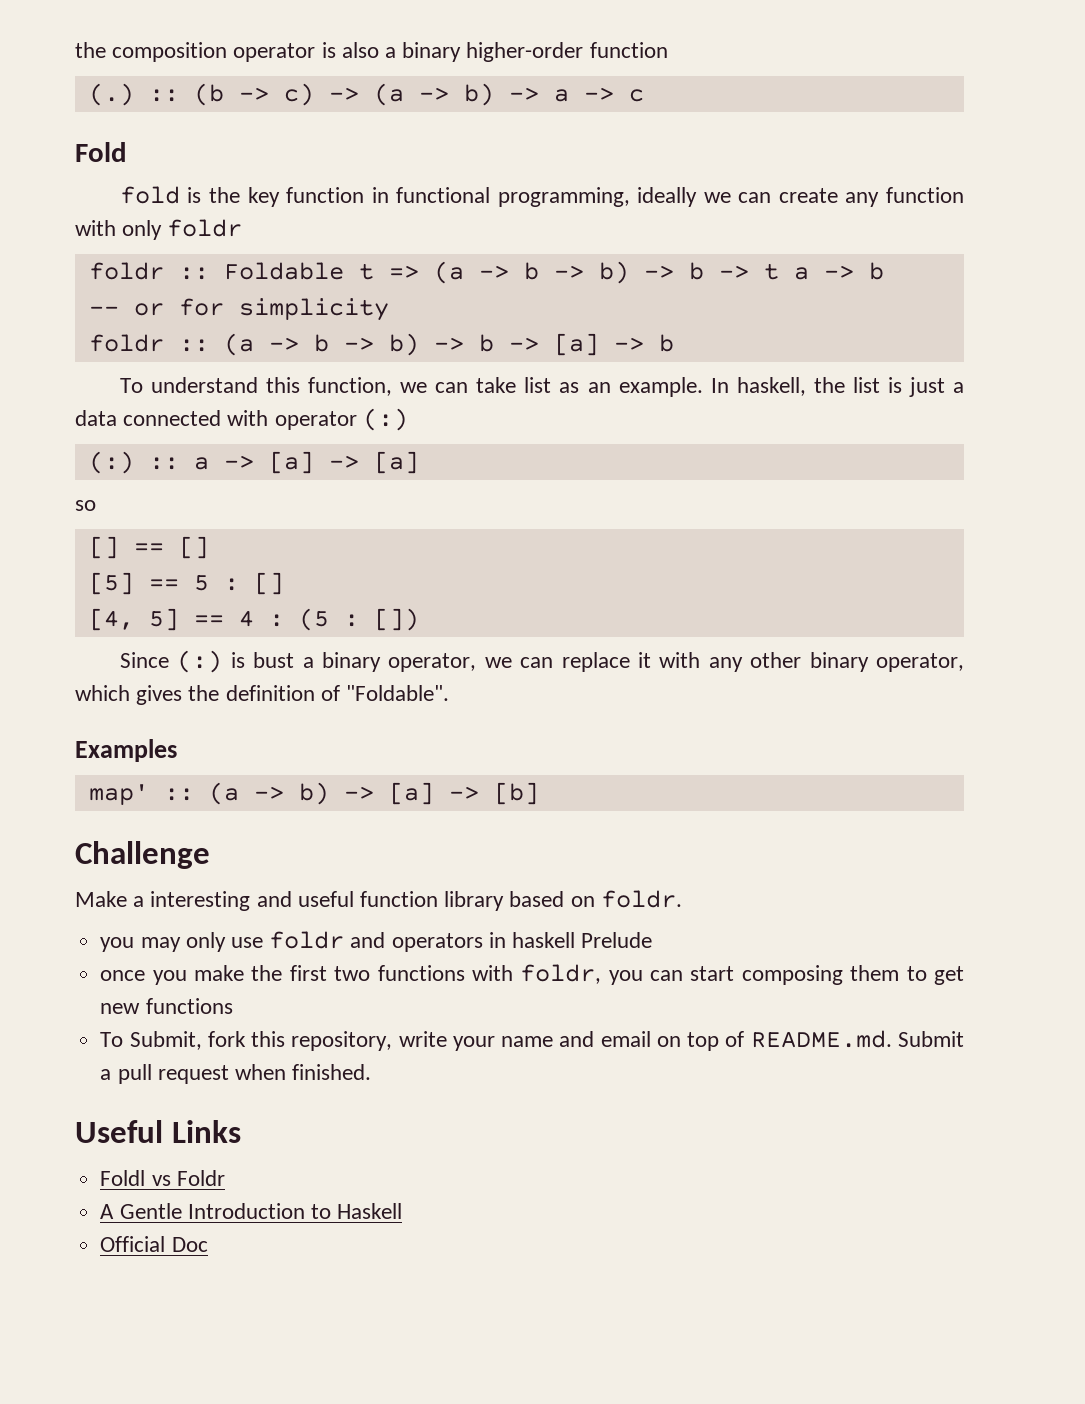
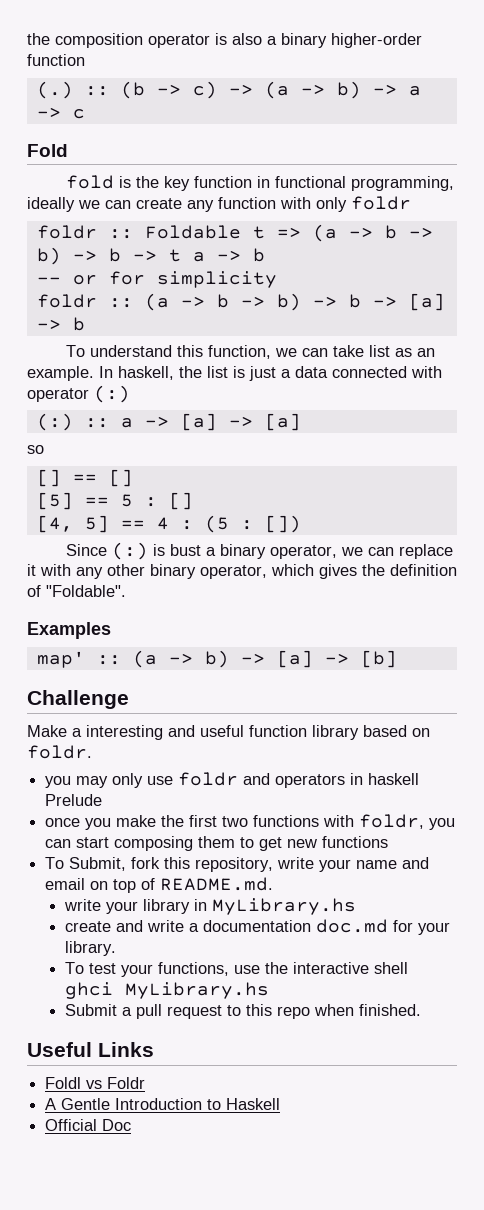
(892, 1039) none -> [63,898,356,915] [64,919,450,935] [64,941,116,956] [64,962,408,977] [64,982,269,999] // write your library in MyLibrary.hs // create and write a documentation doc.md for your library. // To test your functions, use the interactive shell ghci MyLibrary.hs //
(229, 1074) none -> [226,1004,310,1019] to this repo

